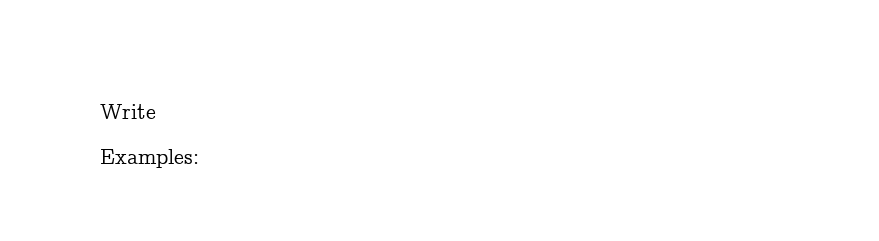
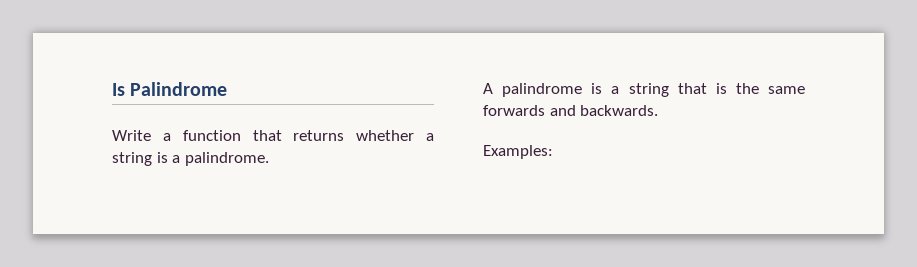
(100, 111) none -> [112,82,228,96] Is Palindrome //
(156, 111) none -> [162,130,434,141] [112,152,269,166] [483,83,805,97] [483,105,659,116] a function that returns whether a string is a palindrome. // A palindrome is a string that is the same forwards and backwards.

